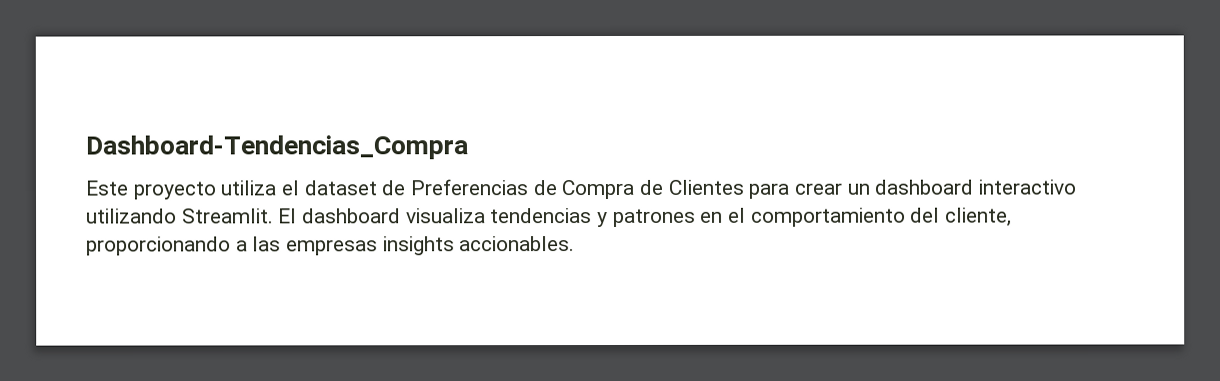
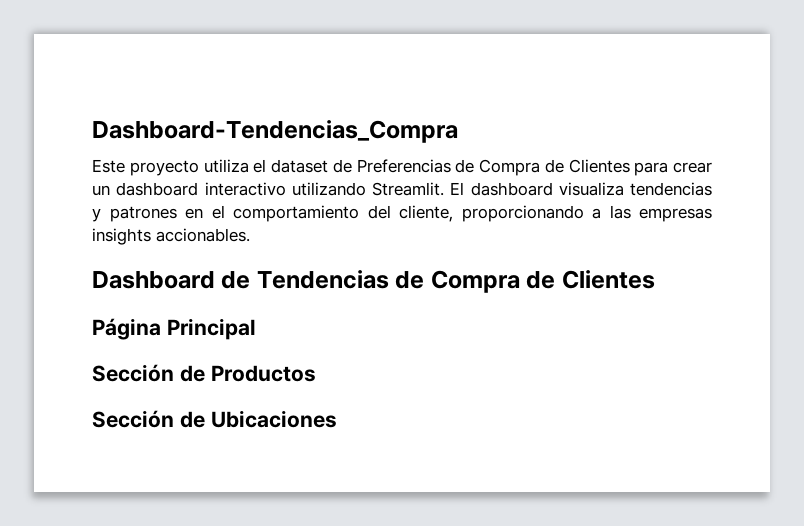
(576, 244) none -> [92,270,655,293] [92,318,256,340] [92,364,316,382] [92,410,337,428] // Dashboard de Tendencias de Compra de Clientes // Página Principal // Sección de Productos // Sección de Ubicaciones

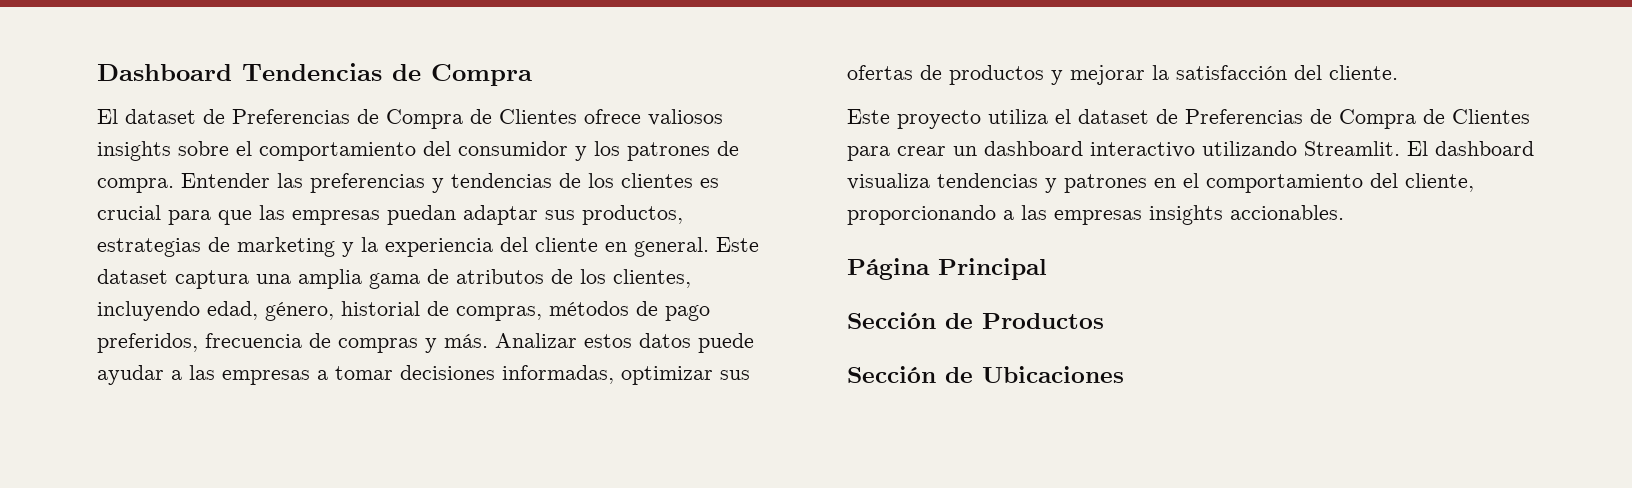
[92,120,458,143] Dashboard-Tendencias_Compra -> [97,63,532,86] [97,109,723,129] [97,141,739,161] [97,173,719,193] [97,205,683,225] [97,237,759,257] [97,269,691,289] [97,301,710,321] [97,333,754,353] [97,365,750,385] [847,65,1398,85] Dashboard Tendencias de Compra // El dataset de Preferencias de Compra de Clientes ofrece valiosos insights sobre el comportamiento del consumidor y los patrones de compra. Entender las preferencias y tendencias de los clientes es crucial para que las empresas puedan adaptar sus productos, estrategias de marketing y la experiencia del cliente en general. Este dataset captura una amplia gama de atributos de los clientes, incluyendo edad, género, historial de compras, métodos de pago preferidos, frecuencia de compras y más. Analizar estos datos puede ayudar a las empresas a tomar decisiones informadas, optimizar sus ofertas de productos y mejorar la satisfacción del cliente.
[92,270,655,293] // Dashboard de Tendencias de Compra de Clientes -> (1344, 212) none

